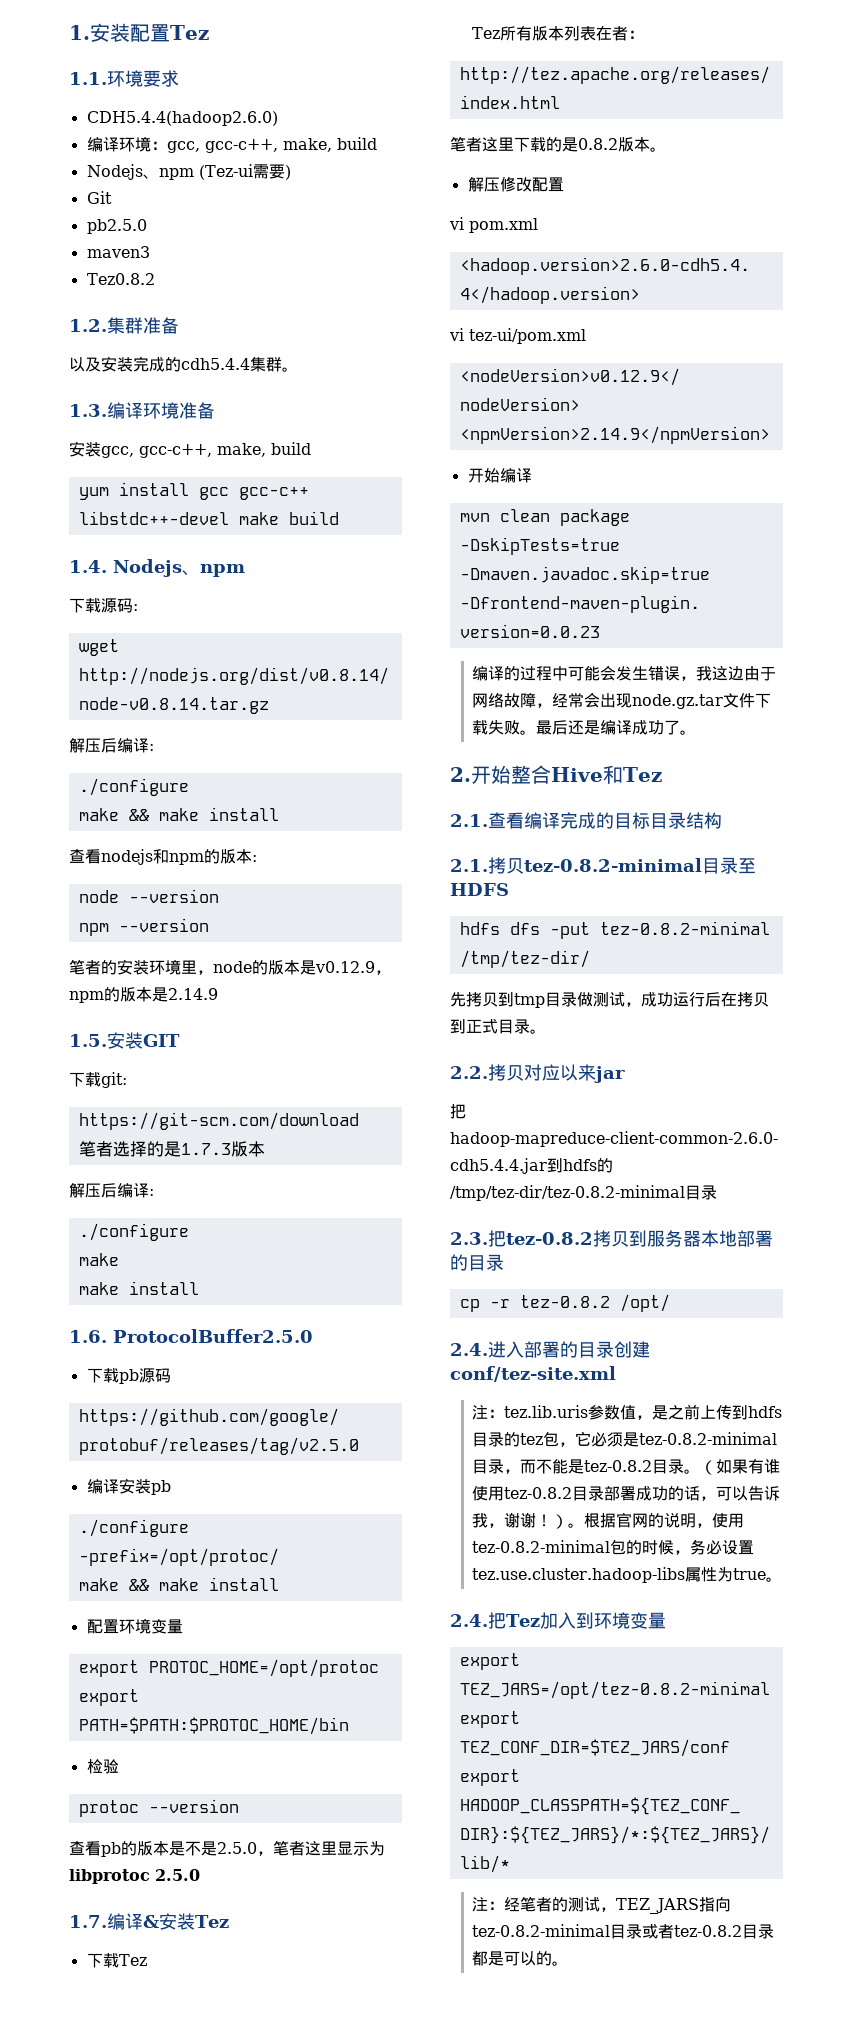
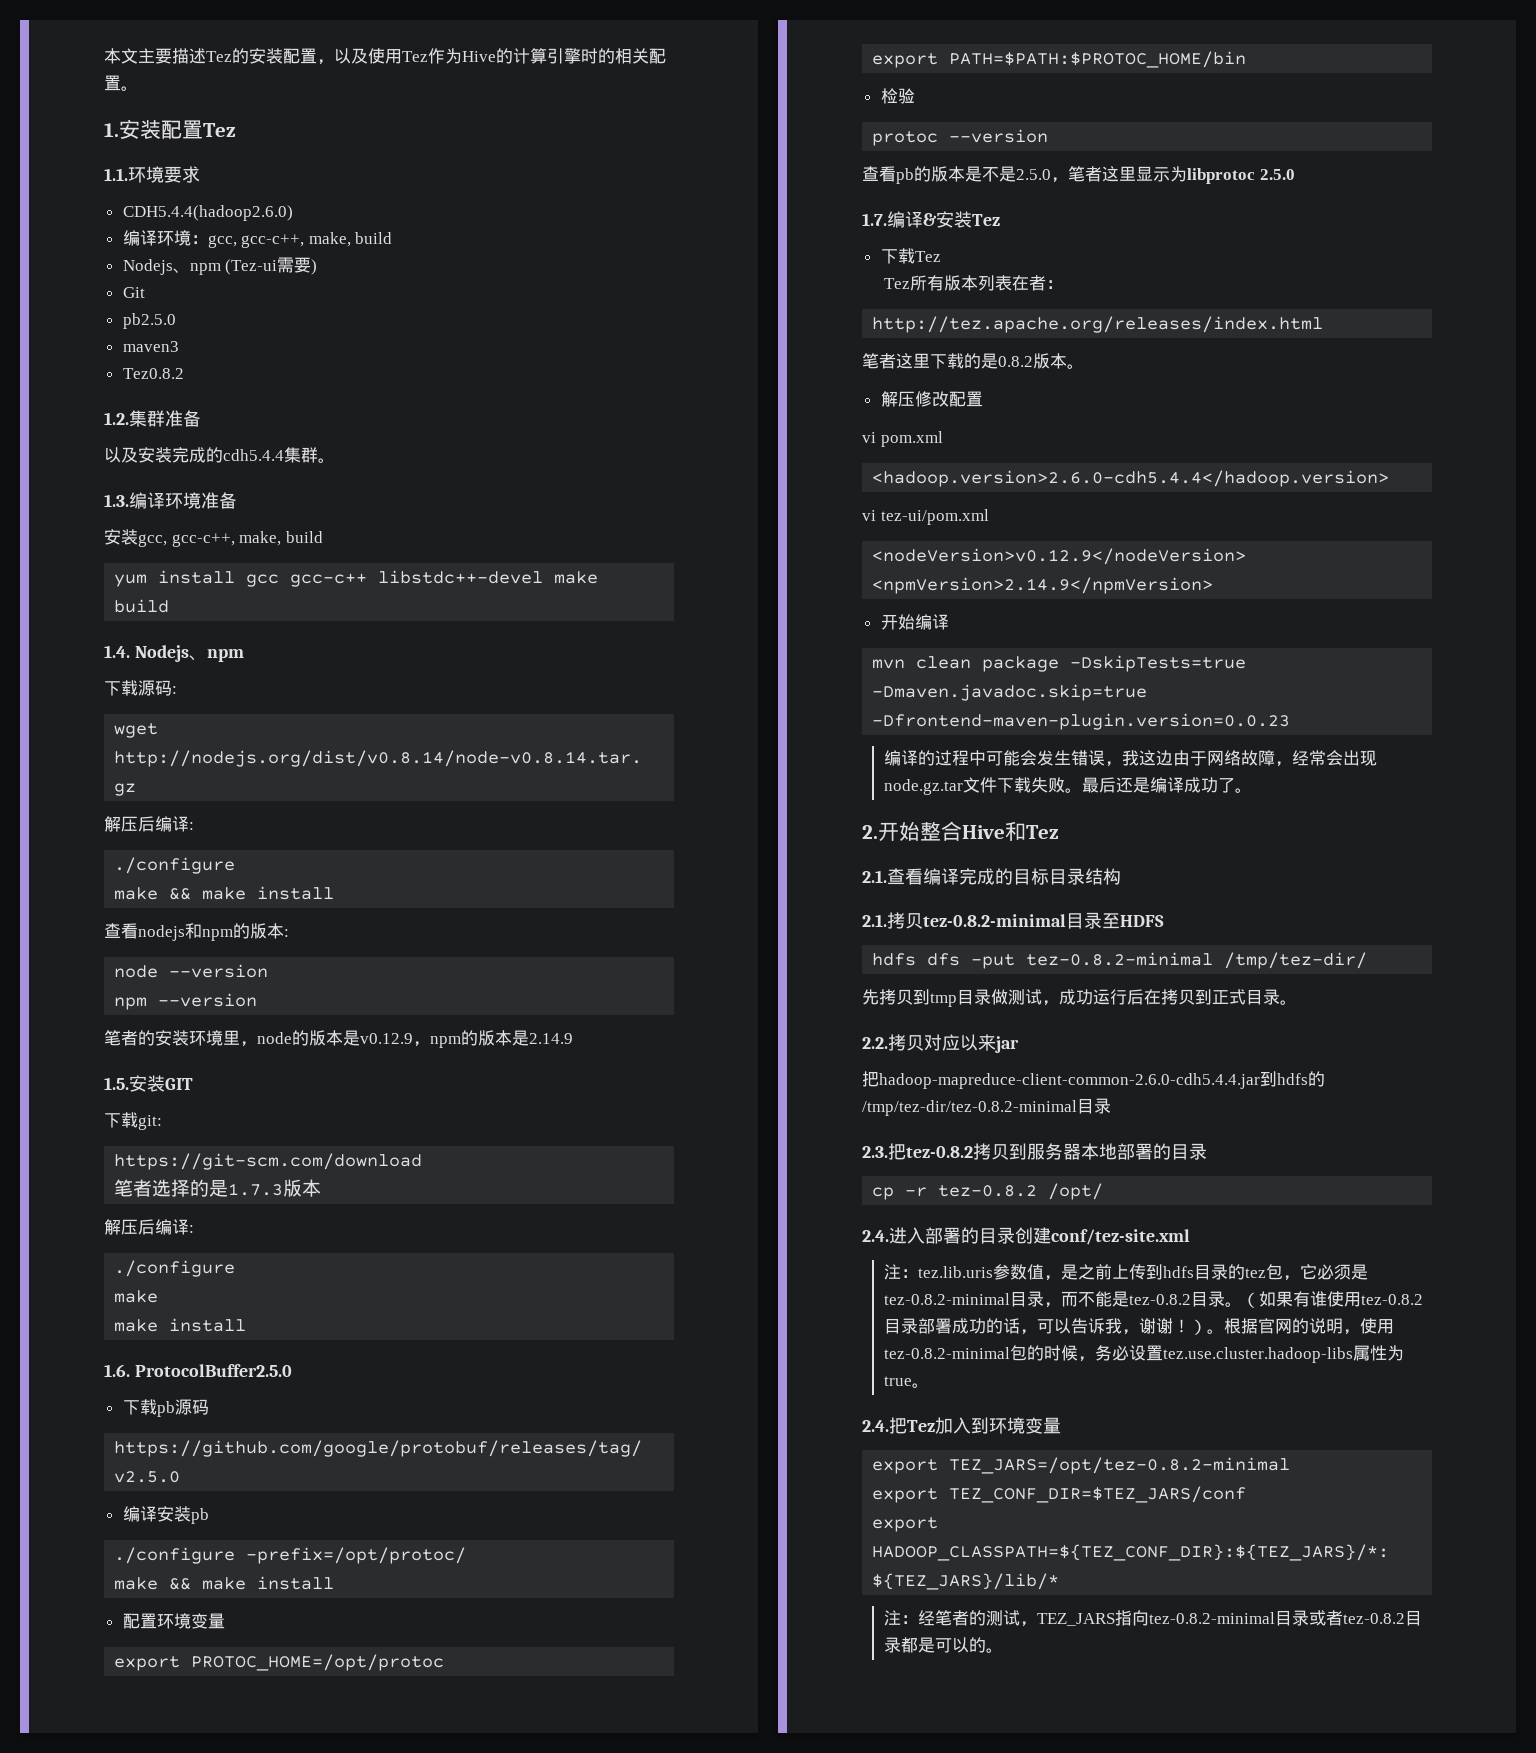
(69, 32) none -> [104,48,666,65] [104,75,138,91] 本文主要描述Tez的安装配置，以及使用Tez作为Hive的计算引擎时的相关配置。 //

